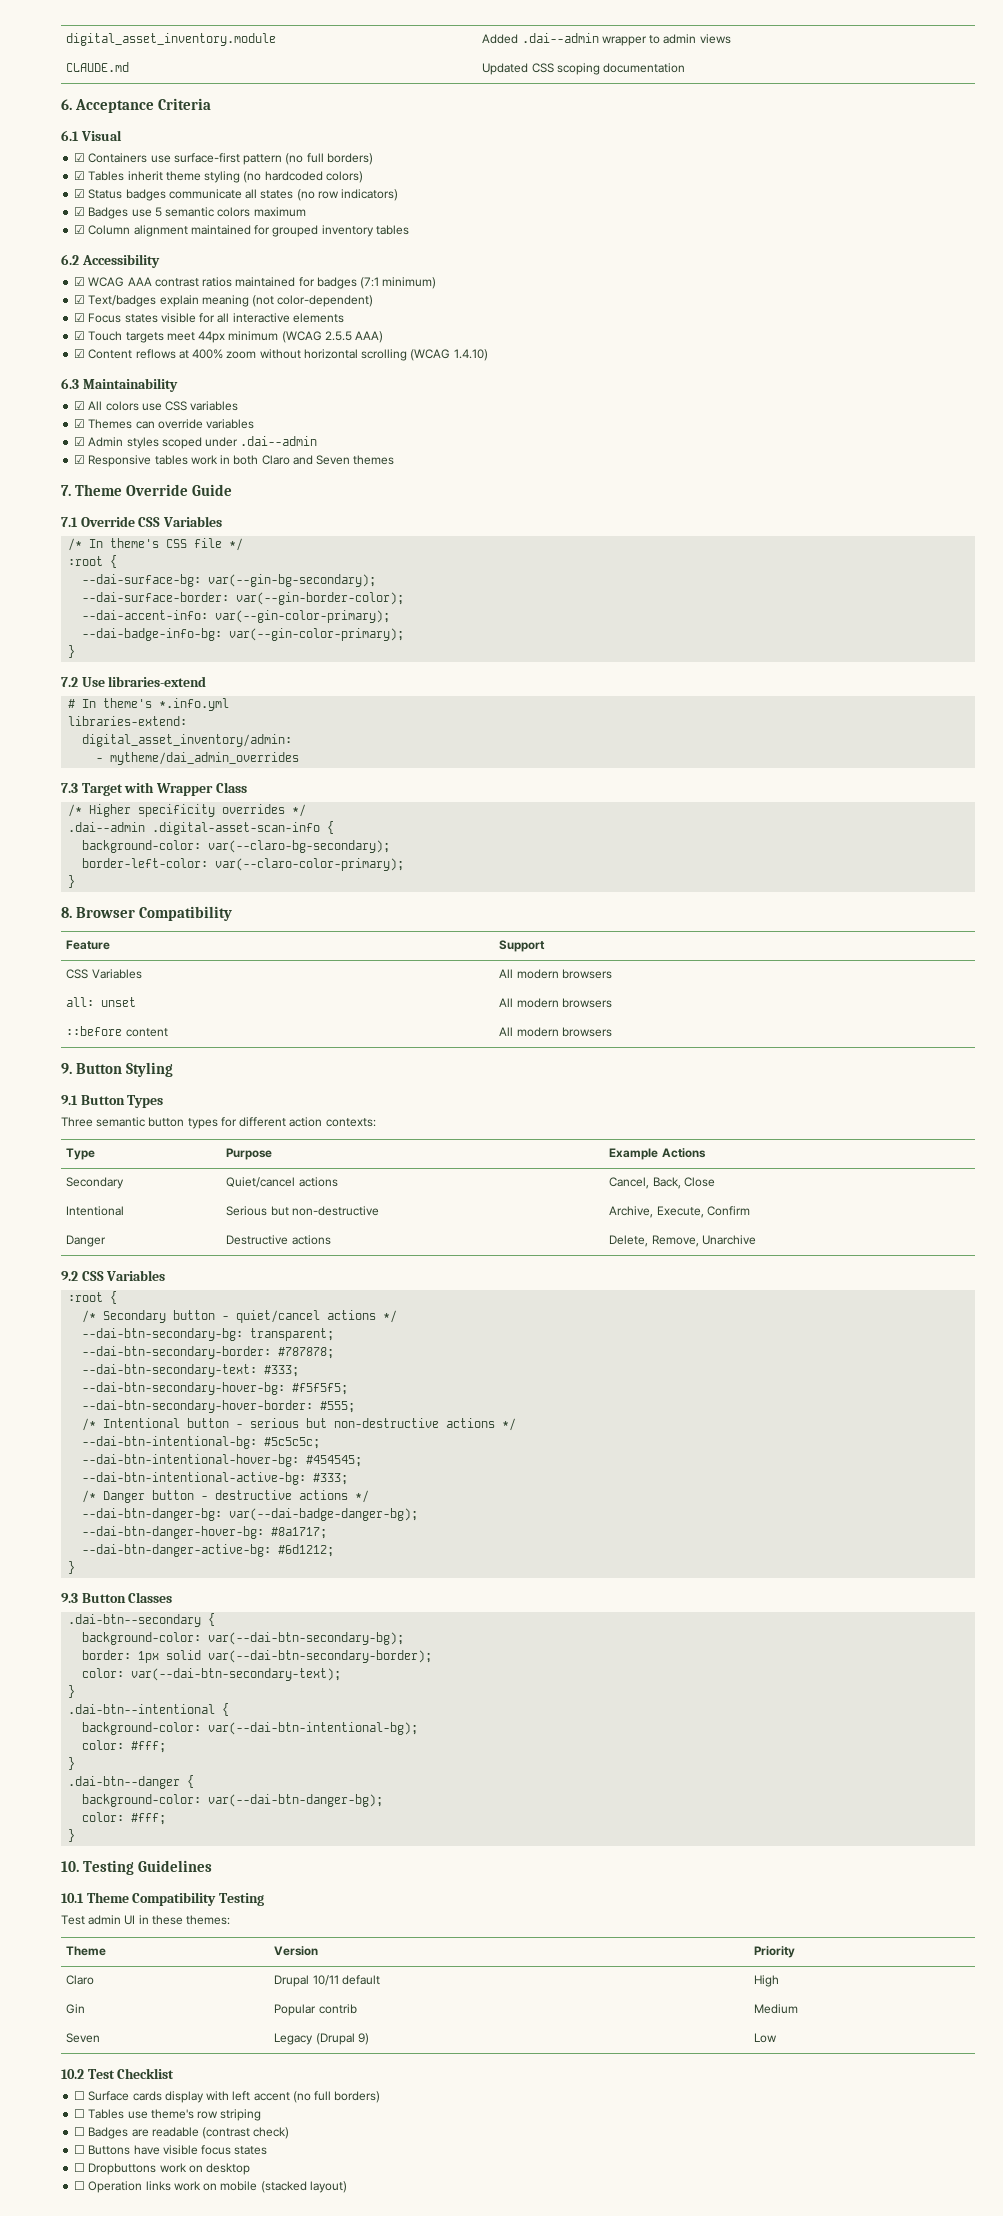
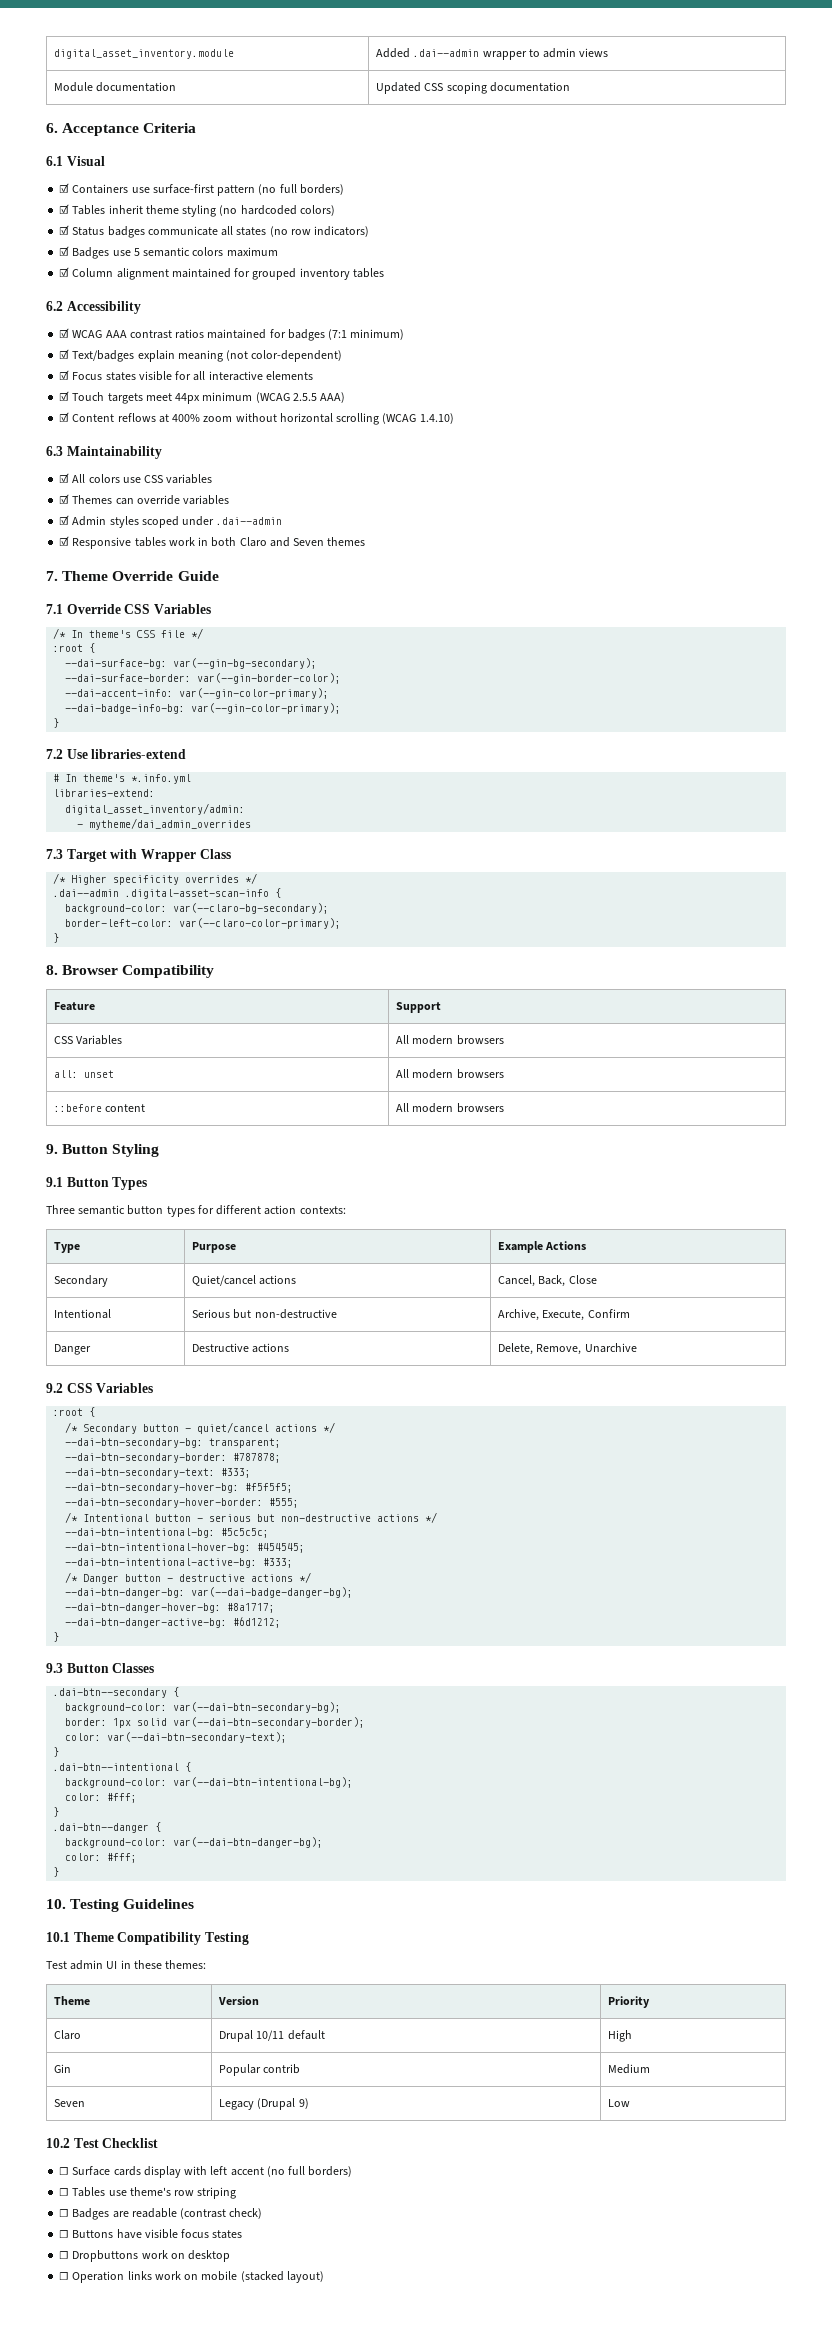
[66,62,130,72] CLAUDE.md -> [54,82,177,92] Module documentation

